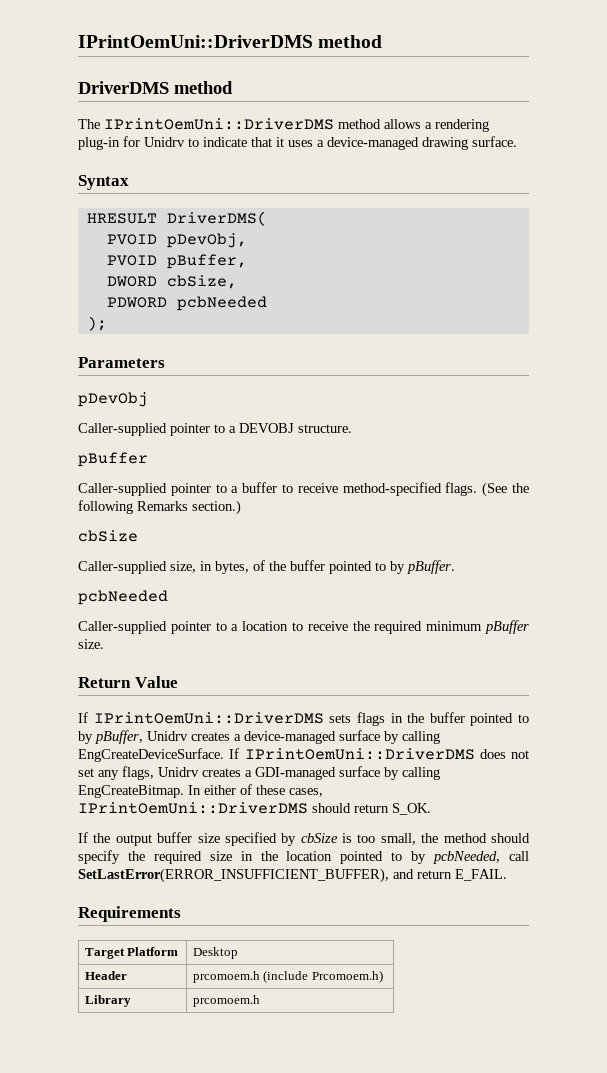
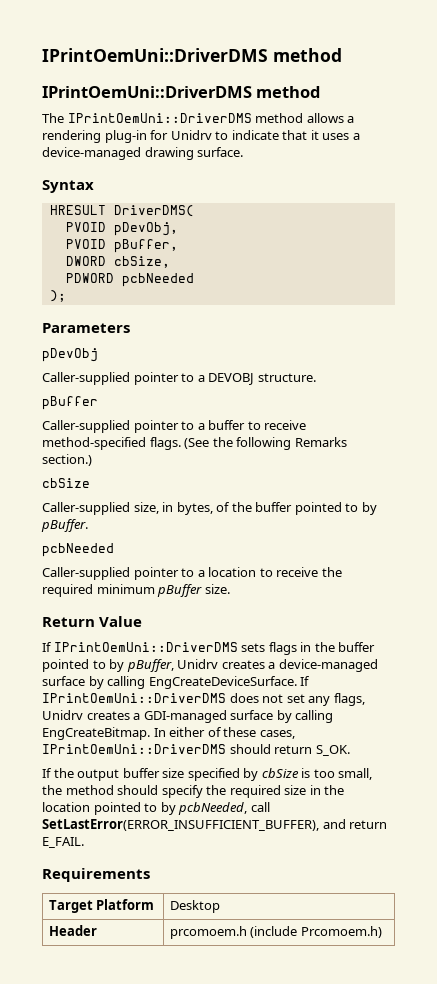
[78,35,383,48] [78,81,169,94] IPrintOemUni::DriverDMS method // DriverDMS -> [42,48,342,62] [42,86,252,98] IPrintOemUni::DriverDMS method // IPrintOemUni::DriverDMS
[84,995,131,1007] [192,995,260,1007] // Library | prcomoem.h -> (382, 932) none

